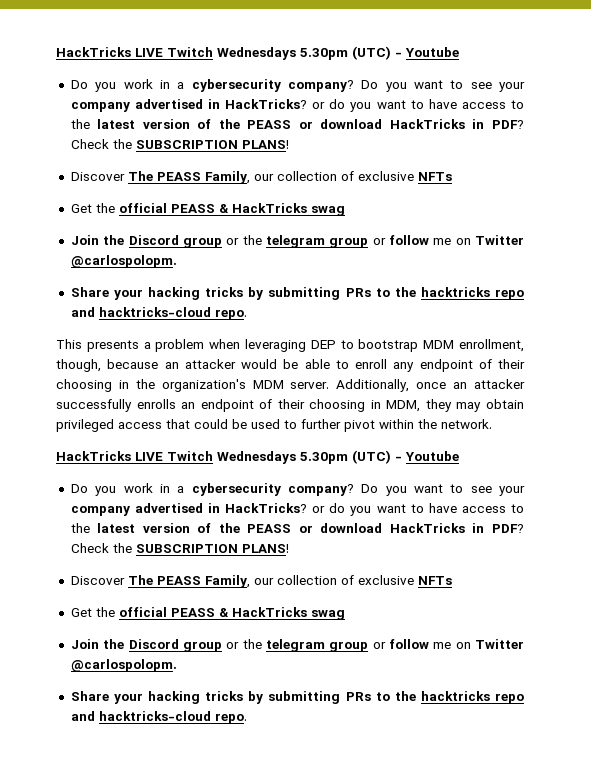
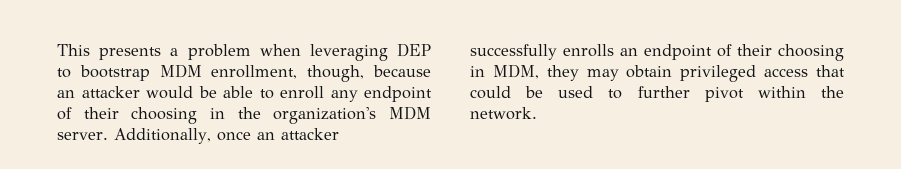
[56,46,459,60] [70,79,525,92] [70,99,525,112] [70,119,524,129] [70,139,289,149] [70,171,452,184] [70,203,345,216] [70,235,524,248] [70,255,177,268] [70,287,524,300] [70,307,247,320] HackTricks LIVE Twitch Wednesdays 5.30pm (UTC) - Youtube // Do you work in a cybersecurity company? Do you want to see your company advertised in HackTricks? or do you want to have access to the latest version of the PEASS or download HackTricks in PDF? Check the SUBSCRIPTION PLANS! // Discover The PEASS Family, our collection of exclusive NFTs // Get the official PEASS & HackTricks swag // Join the Discord group or the telegram group or follow me on Twitter @carlospolopm. // Share your hacking tricks by submitting PRs to the hacktricks repo and hacktricks-cloud repo. // -> (57, 50) none
[56,450,459,464] [70,483,525,496] [70,503,525,516] [70,523,524,533] [70,543,289,553] [70,575,452,588] [70,607,345,620] [70,639,524,652] [70,659,177,672] [70,691,524,704] [70,711,247,724] // HackTricks LIVE Twitch Wednesdays 5.30pm (UTC) - Youtube // Do you work in a cybersecurity company? Do you want to see your company advertised in HackTricks? or do you want to have access to the latest version of the PEASS or download HackTricks in PDF? Check the SUBSCRIPTION PLANS! // Discover The PEASS Family, our collection of exclusive NFTs // Get the official PEASS & HackTricks swag // Join the Discord group or the telegram group or follow me on Twitter @carlospolopm. // Share your hacking tricks by submitting PRs to the hacktricks repo and hacktricks-cloud repo. -> (537, 113) none

